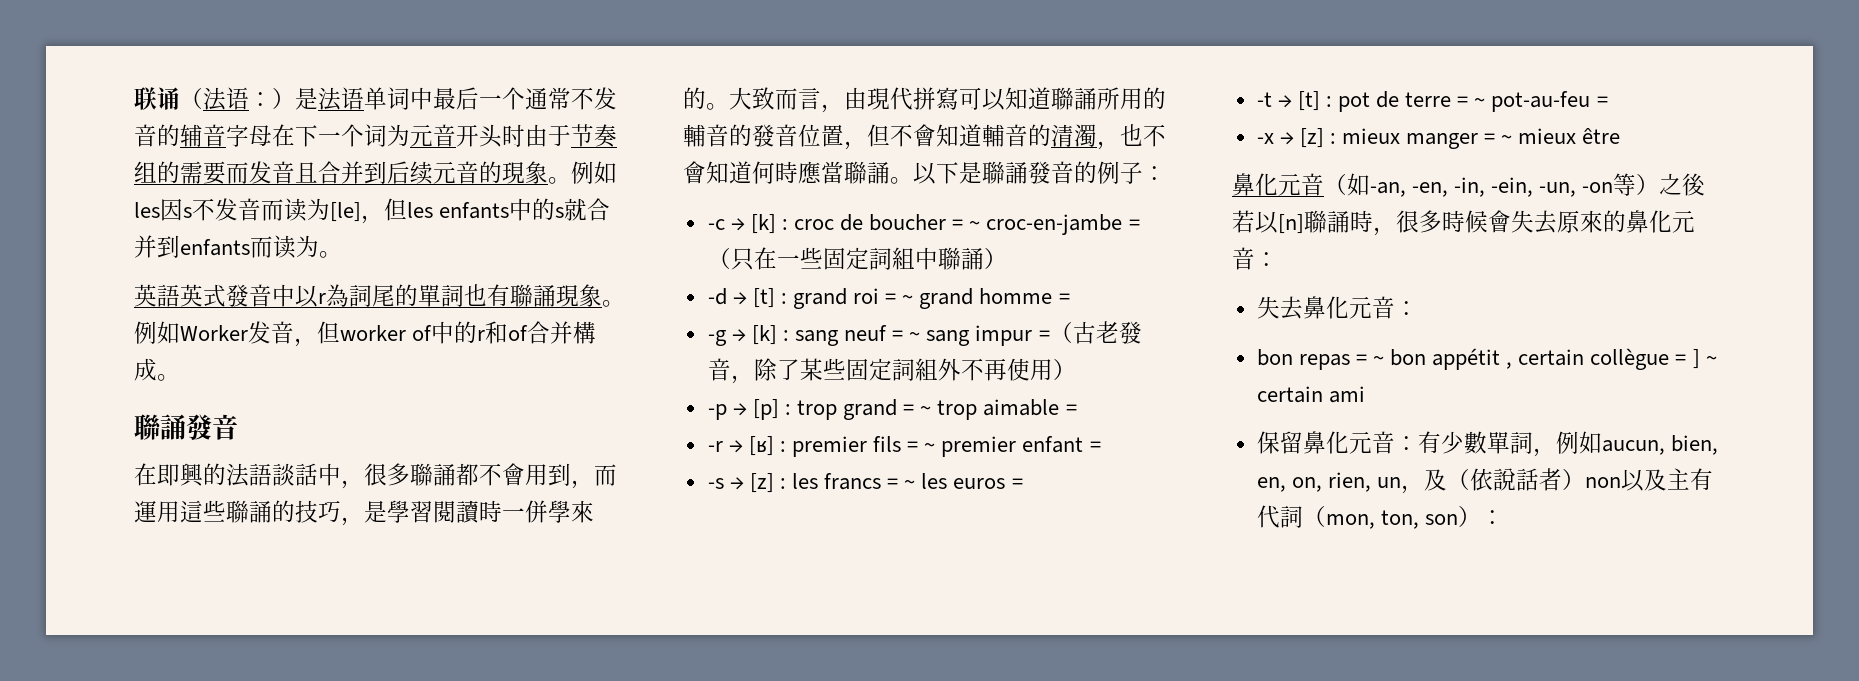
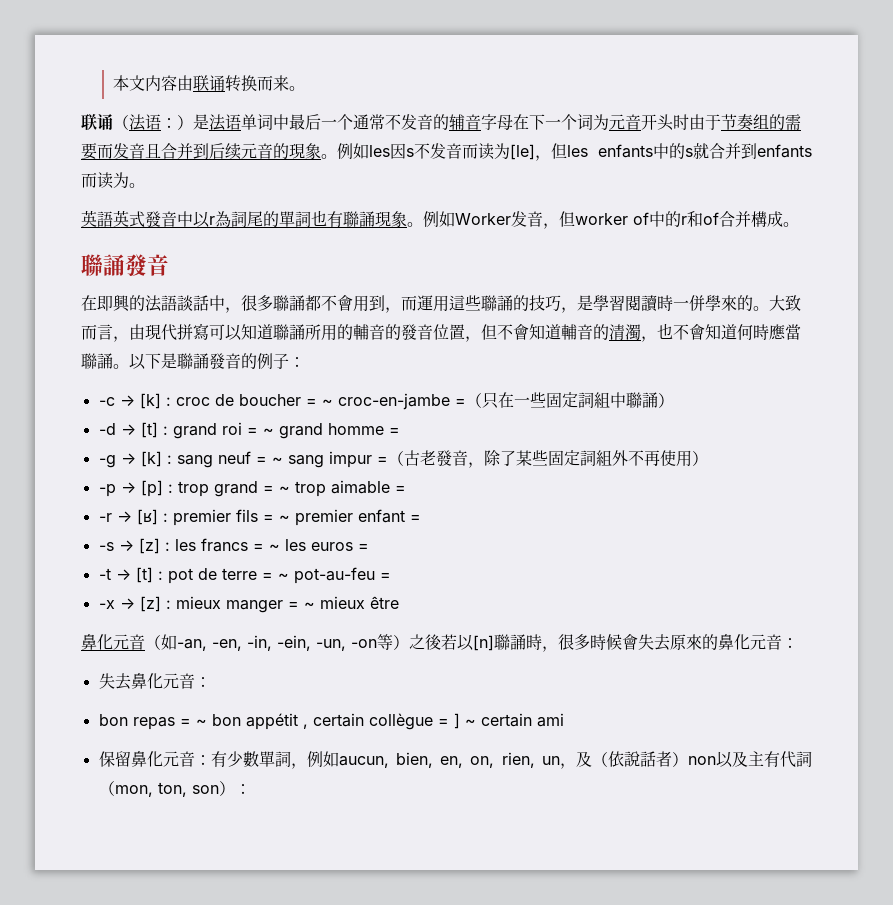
(134, 98) none -> [112,75,305,92] 本文内容由联诵转换而来。 //

